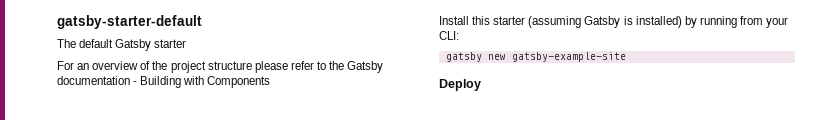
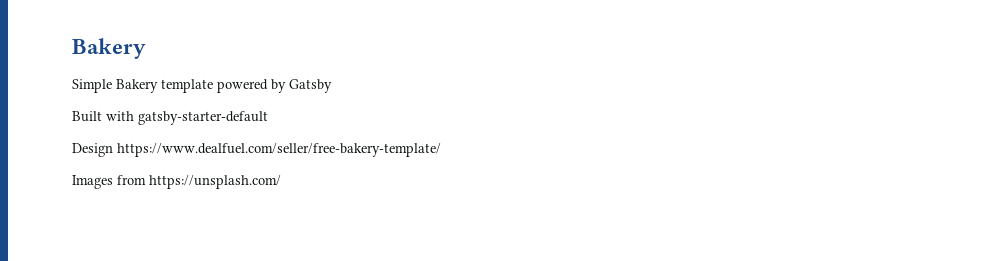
[57,15,202,29] [57,39,187,51] [57,61,384,73] [57,76,271,88] [439,16,789,28] [439,31,459,40] [445,52,626,62] [439,79,481,91] gatsby-starter-default // The default Gatsby starter // For an overview of the project structure please refer to the Gatsby documentation - Building with Components // Install this starter (assuming Gatsby is installed) by running from your CLI: // gatsby new gatsby-example-site // Deploy -> [72,38,146,59] [72,79,332,93] [72,111,268,125] [72,143,441,157] [72,175,281,189] Bakery // Simple Bakery template powered by Gatsby // Built with gatsby-starter-default // Design https://www.dealfuel.com/seller/free-bakery-template/ // Images from https://unsplash.com/

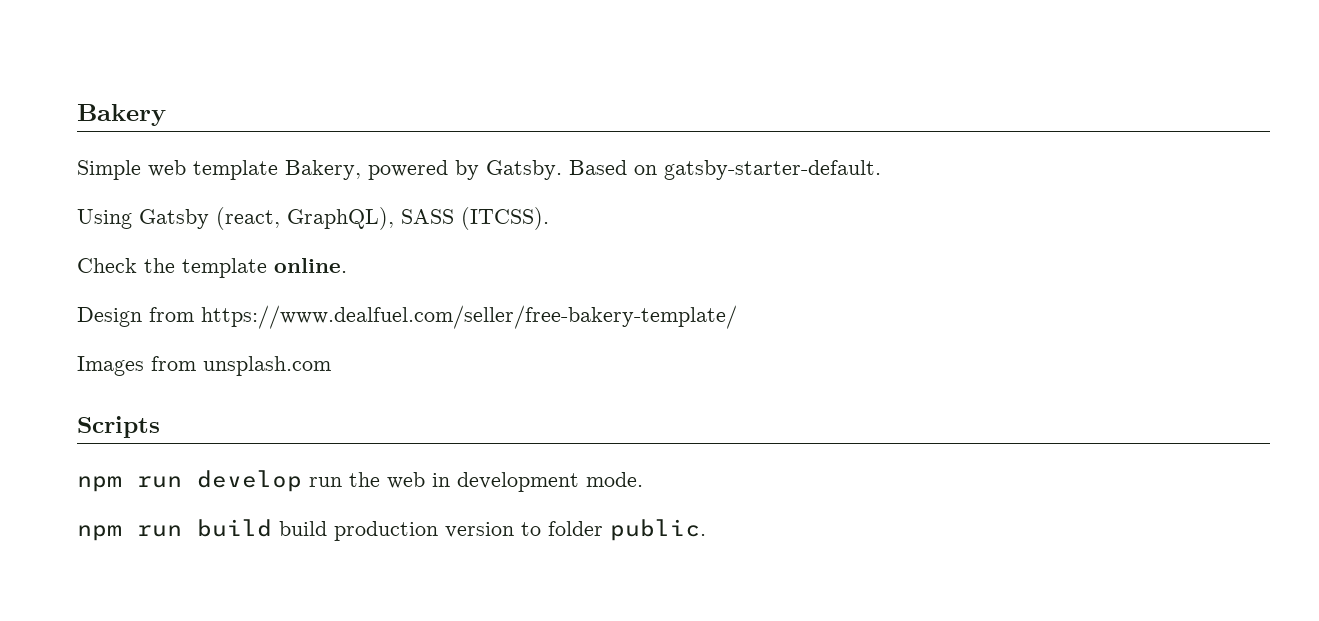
[116,79,332,93] [72,111,268,125] Bakery template powered by Gatsby // Built with gatsby-starter-default -> [148,160,881,180] [77,207,549,230] [77,258,347,278] web template Bakery, powered by Gatsby. Based on gatsby-starter-default. // Using Gatsby (react, GraphQL), SASS (ITCSS). // Check the template online.
(113, 150) none -> [149,307,194,322] from
[149,175,281,189] https://unsplash.com/ -> [203,356,331,376] [77,416,160,438] [77,470,643,492] [77,519,706,541] unsplash.com // Scripts // npm run develop run the web in development mode. // npm run build build production version to folder public.

